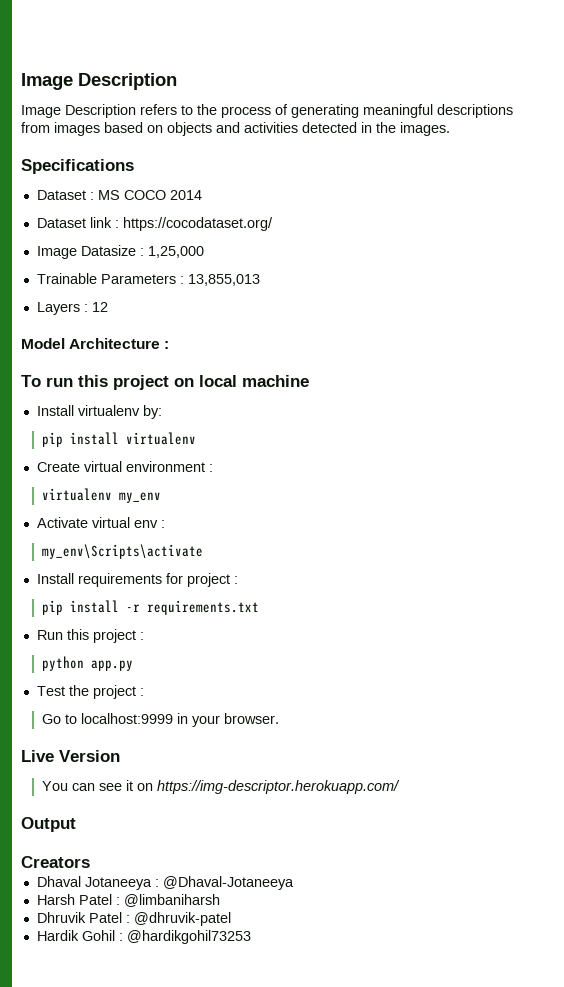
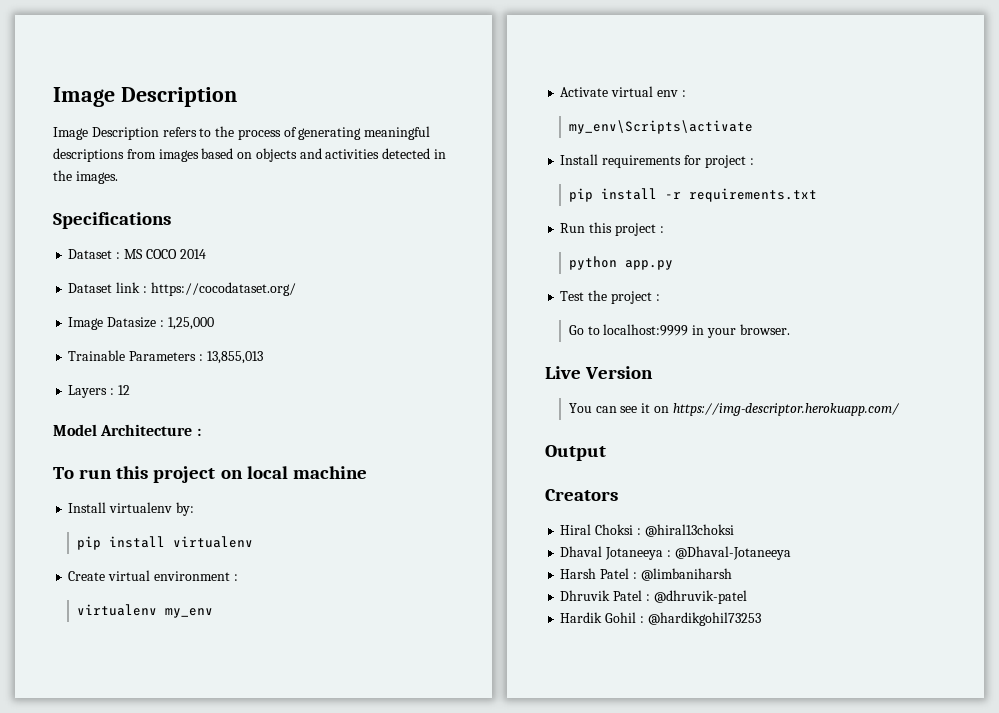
(90, 862) none -> [560,524,734,537] // Hiral Choksi : @hiral13choksi

